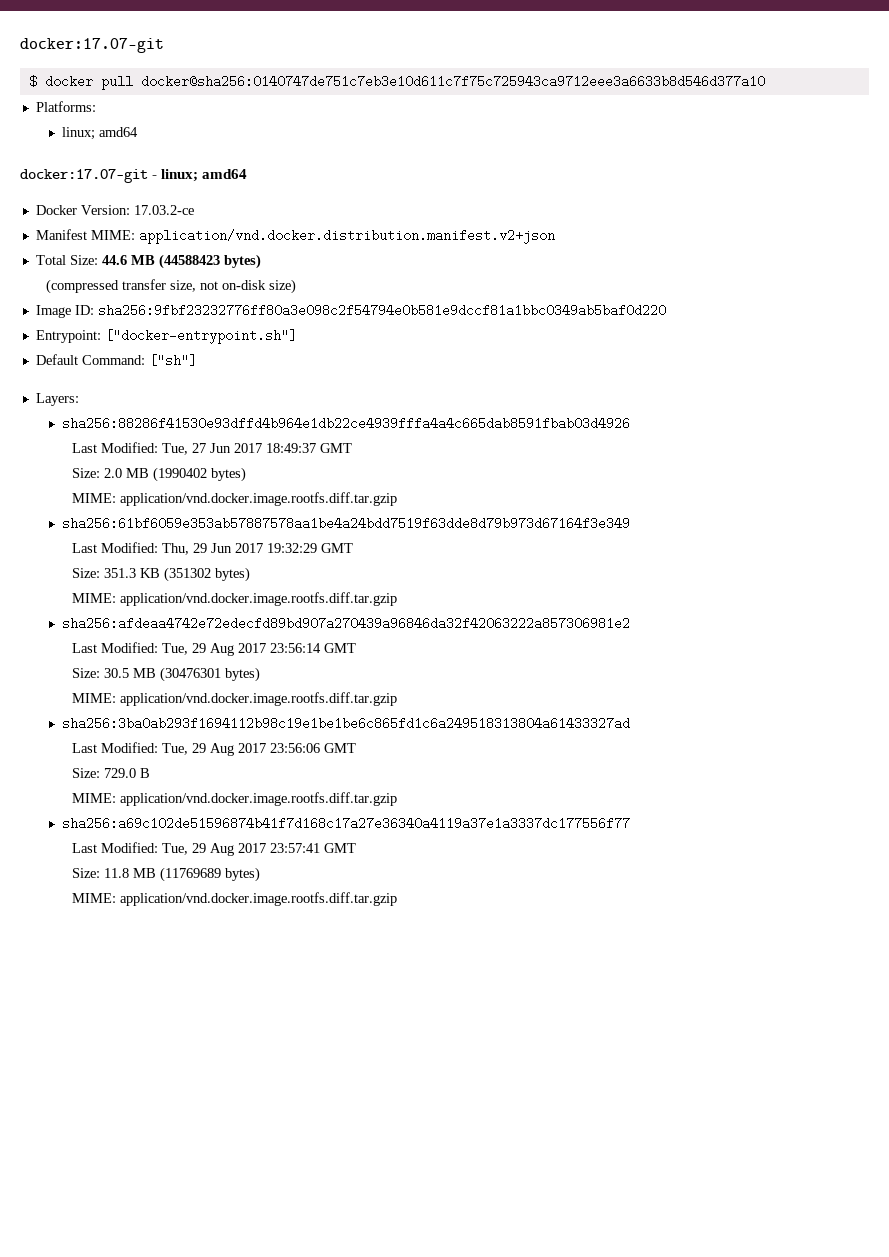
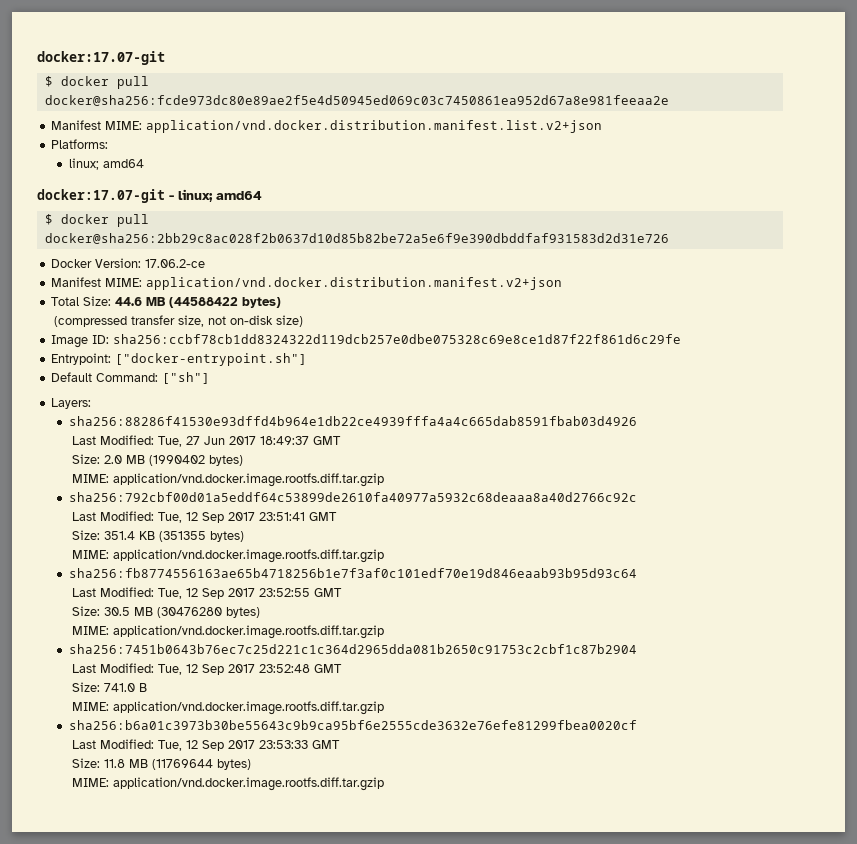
[140,75,765,88] docker@sha256:0140747de751c7eb3e10d611c7f75c725943ca9712eee3a6633b8d546d377a10 -> [44,95,669,106] [51,120,603,133] docker@sha256:fcde973dc80e89ae2f5e4d50945ed069c03c7450861ea952d67a8e981feeaa2e // Manifest MIME: application/vnd.docker.distribution.manifest.list.v2+json
(248, 174) none -> [44,214,149,227] [44,233,669,244] // $ docker pull docker@sha256:2bb29c8ac028f2b0637d10d85b82be72a5e6f9e390dbddfaf931583d2d31e726
[133,205,194,215] 17.03.2-ce -> [145,259,206,268] 17.06.2-ce
[158,254,220,269] (44588423 -> [169,297,239,308] (44588422
[97,304,666,317] sha256:9fbf23232776ff80a3e098c2f54794e0b581e9dccf81a1bbc0349ab5baf0d220 -> [113,334,682,344] sha256:ccbf78cb1dd8324322d119dcb257e0dbe075328c69e8ce1d87f22f861d6c29fe
[61,517,630,530] [71,542,353,555] [71,567,250,582] [71,592,397,606] [61,617,630,630] [71,642,321,656] sha256:61bf6059e353ab57887578aa1be4a24bdd7519f63dde8d79b973d67164f3e349 // Last Modified: Thu, 29 Jun 2017 19:32:29 GMT // Size: 351.3 KB (351302 bytes) // MIME: application/vnd.docker.image.rootfs.diff.tar.gzip // sha256:afdeaa4742e72edecfd89bd907a270439a96846da32f42063222a857306981e2 // Last Modified: Tue, 29 Aug 2017 23:56:14 -> [68,492,637,502] [71,511,337,523] [71,530,244,542] [71,549,384,563] [68,568,637,578] [71,587,310,599] sha256:792cbf00d01a5eddf64c53899de2610fa40977a5932c68deaaa8a40d2766c92c // Last Modified: Tue, 12 Sep 2017 23:51:41 GMT // Size: 351.4 KB (351355 bytes) // MIME: application/vnd.docker.image.rootfs.diff.tar.gzip // sha256:fb8774556163ae65b4718256b1e7f3af0c101edf70e19d846eaab93b95d93c64 // Last Modified: Tue, 12 Sep 2017 23:52:55
[159,667,260,682] [71,692,397,706] [61,717,630,730] [71,742,356,756] [71,768,136,778] (30476301 bytes) // MIME: application/vnd.docker.image.rootfs.diff.tar.gzip // sha256:3ba0ab293f1694112b98c19e1be1be6c865fd1c6a249518313804a61433327ad // Last Modified: Tue, 29 Aug 2017 23:56:06 GMT // Size: 729.0 -> [156,607,260,618] [71,625,384,639] [68,644,637,654] [71,663,342,675] [71,682,135,692] (30476280 bytes) // MIME: application/vnd.docker.image.rootfs.diff.tar.gzip // sha256:7451b0643b76ec7c25d221c1c364d2965dda081b2650c91753c2cbf1c87b2904 // Last Modified: Tue, 12 Sep 2017 23:52:48 GMT // Size: 741.0
[61,817,630,830] [71,842,320,856] sha256:a69c102de51596874b41f7d168c17a27e36340a4119a37e1a3337dc177556f77 // Last Modified: Tue, 29 Aug 2017 23:57:41 -> [68,720,637,730] [71,739,308,751] sha256:b6a01c3973b30be55643c9b9ca95bf6e2555cde3632e76efe81299fbea0020cf // Last Modified: Tue, 12 Sep 2017 23:53:33
[159,867,221,882] (11769689 -> [151,759,213,770] (11769644

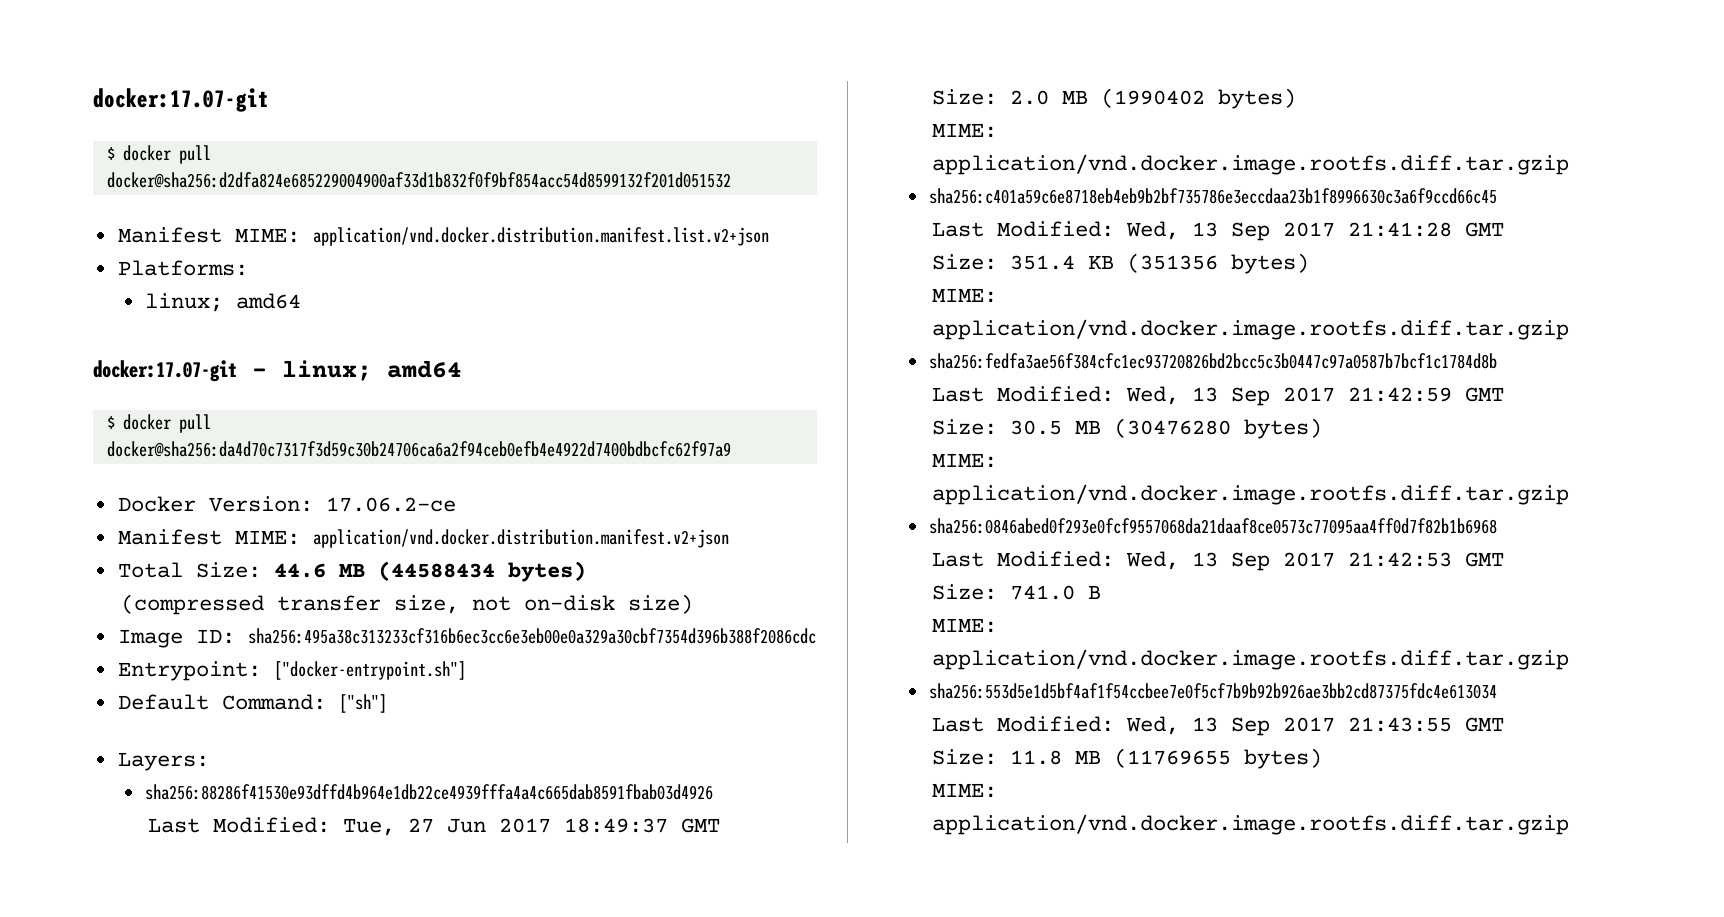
[44,95,669,106] docker@sha256:fcde973dc80e89ae2f5e4d50945ed069c03c7450861ea952d67a8e981feeaa2e -> [106,172,731,188] docker@sha256:d2dfa824e685229004900af33d1b832f0f9bf854acc54d8599132f201d051532
[44,233,669,244] docker@sha256:2bb29c8ac028f2b0637d10d85b82be72a5e6f9e390dbddfaf931583d2d31e726 -> [106,441,731,457] docker@sha256:da4d70c7317f3d59c30b24706ca6a2f94ceb0efb4e4922d7400bdbcfc62f97a9
[169,297,239,308] (44588422 -> [377,561,495,581] (44588434
[113,334,682,344] sha256:ccbf78cb1dd8324322d119dcb257e0dbe075328c69e8ce1d87f22f861d6c29fe -> [247,628,816,644] sha256:495a38c313233cf316b6ec3cc6e3eb00e0a329a30cbf7354d396b388f2086cdc
[68,492,637,502] [71,511,305,523] sha256:792cbf00d01a5eddf64c53899de2610fa40977a5932c68deaaa8a40d2766c92c // Last Modified: Tue, 12 Sep 2017 23:51:41 -> [929,188,1498,204] [932,221,1453,241] sha256:c401a59c6e8718eb4eb9b2bf735786e3eccdaa23b1f8996630c3a6f9ccd66c45 // Last Modified: Wed, 13 Sep 2017 21:41:28
[158,531,244,542] [71,549,384,563] [68,568,637,578] [71,587,310,599] (351355 bytes) // MIME: application/vnd.docker.image.rootfs.diff.tar.gzip // sha256:fb8774556163ae65b4718256b1e7f3af0c101edf70e19d846eaab93b95d93c64 // Last Modified: Tue, 12 Sep 2017 23:52:55 -> [1127,253,1310,274] [932,288,998,303] [932,319,1570,340] [929,353,1498,369] [932,386,1453,406] (351356 bytes) // MIME: application/vnd.docker.image.rootfs.diff.tar.gzip // sha256:fedfa3ae56f384cfc1ec93720826bd2bcc5c3b0447c97a0587b7bcf1c1784d8b // Last Modified: Wed, 13 Sep 2017 21:42:59
[68,644,637,654] [71,663,310,675] sha256:7451b0643b76ec7c25d221c1c364d2965dda081b2650c91753c2cbf1c87b2904 // Last Modified: Tue, 12 Sep 2017 23:52:48 -> [929,518,1498,534] [932,551,1453,571] sha256:0846abed0f293e0fcf9557068da21daaf8ce0573c77095aa4ff0d7f82b1b6968 // Last Modified: Wed, 13 Sep 2017 21:42:53
[68,720,637,730] [71,739,308,751] sha256:b6a01c3973b30be55643c9b9ca95bf6e2555cde3632e76efe81299fbea0020cf // Last Modified: Tue, 12 Sep 2017 23:53:33 -> [929,683,1498,699] [932,716,1453,736] sha256:553d5e1d5bf4af1f54ccbee7e0f5cf7b9b92b926ae3bb2cd87375fdc4e613034 // Last Modified: Wed, 13 Sep 2017 21:43:55
[151,759,213,770] (11769644 -> [1114,748,1232,768] (11769655

